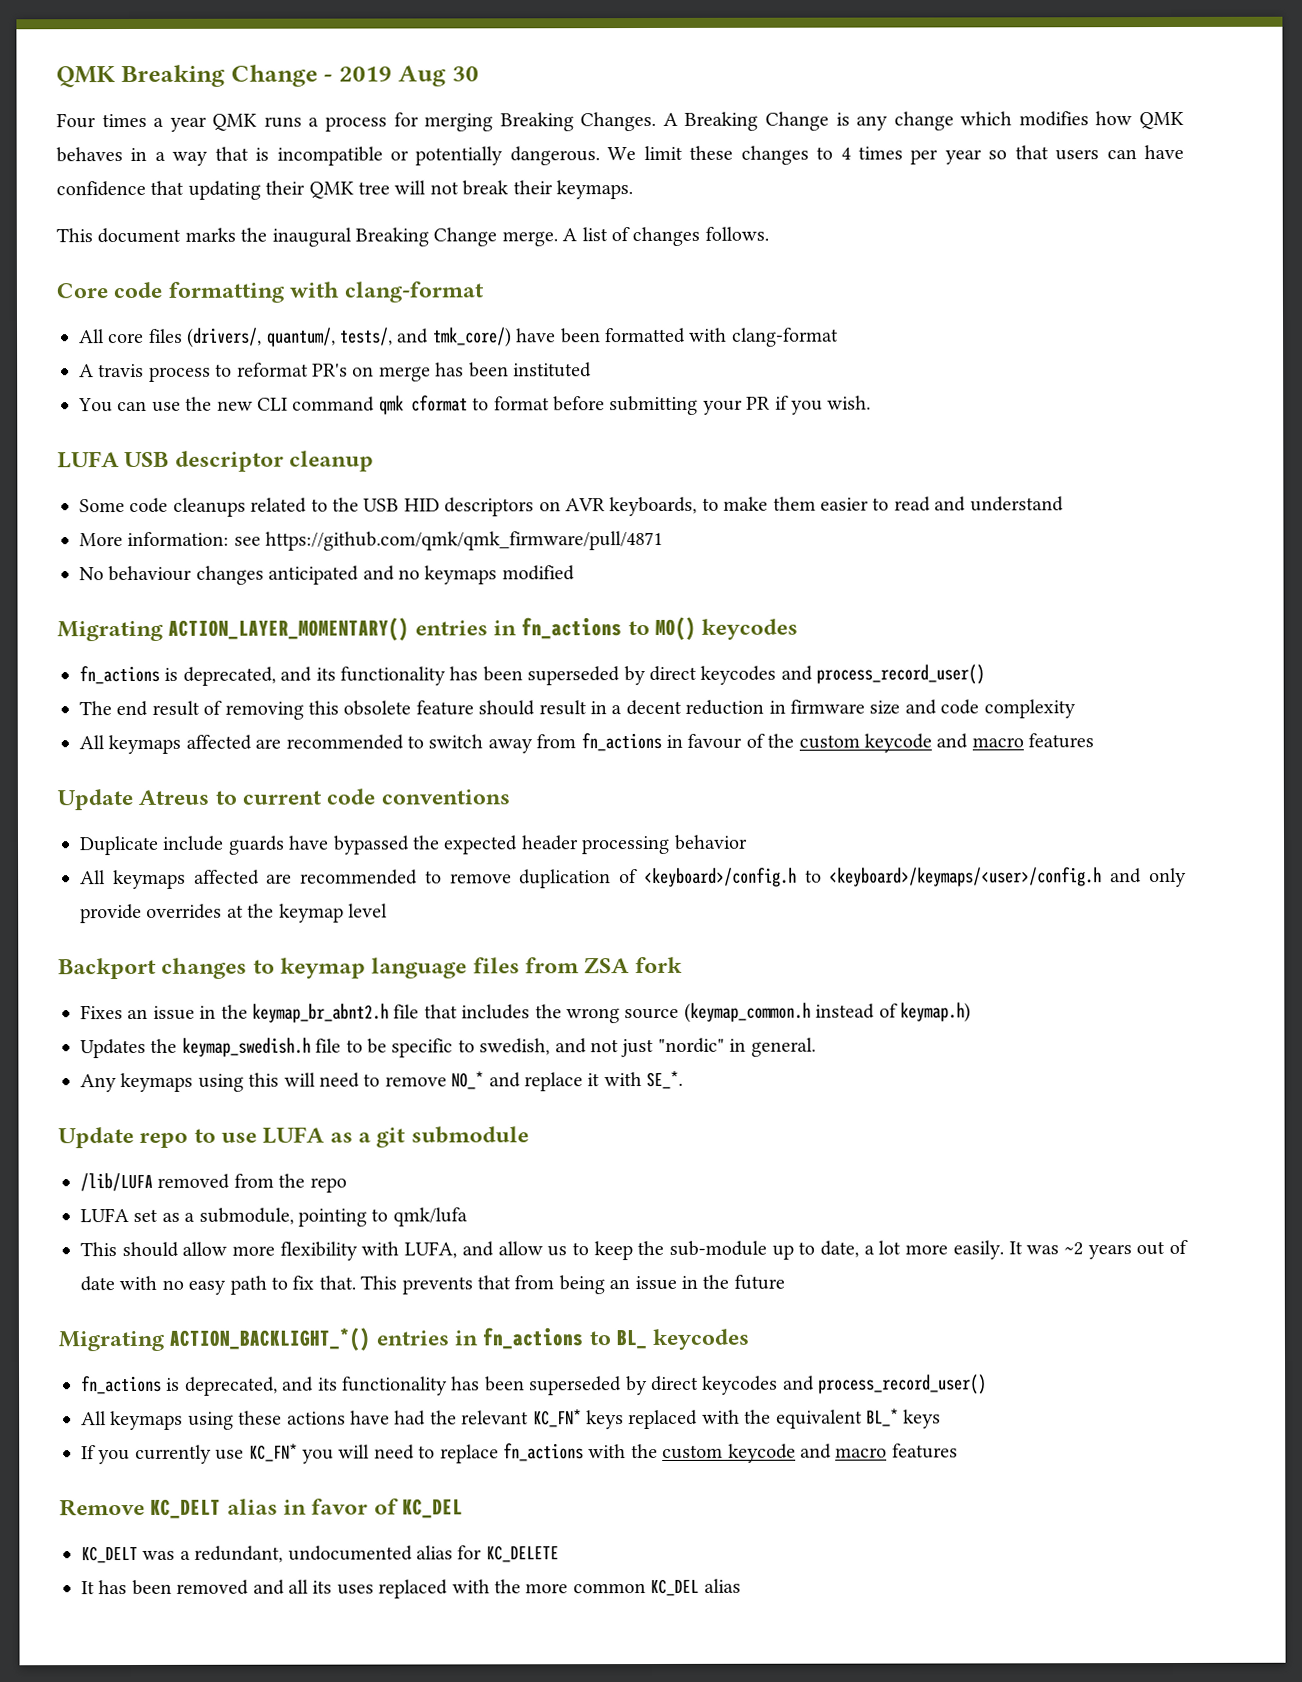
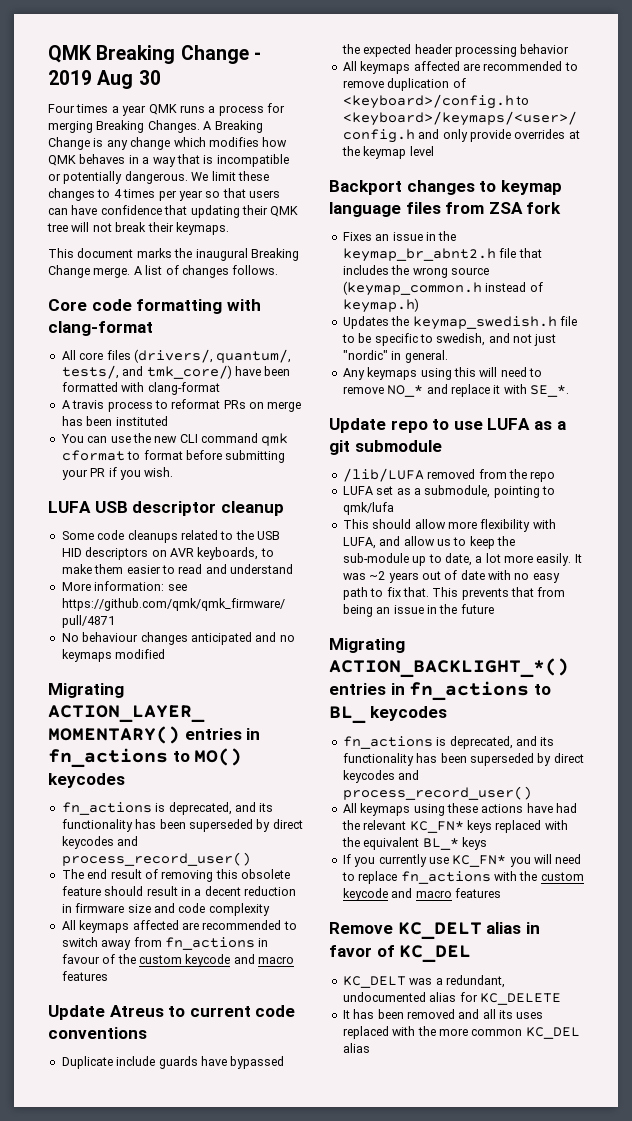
[312,363,348,377] PR's -> [223,400,246,409] PRs

